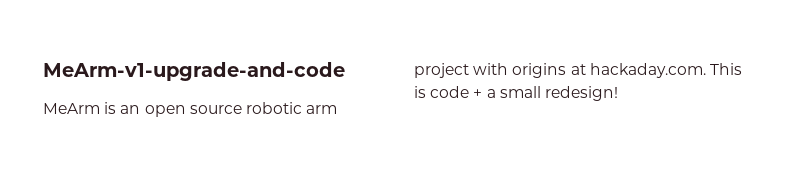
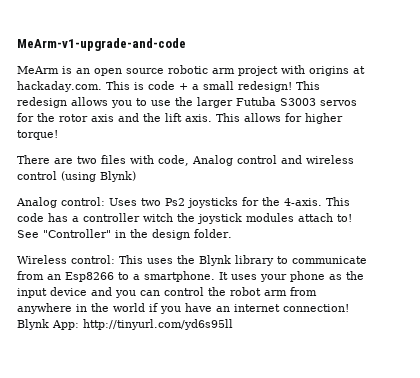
(618, 93) none -> [295,81,320,90] [17,97,357,108] [17,113,343,124] [17,130,58,140] [17,155,354,166] [17,171,136,182] [16,197,350,208] [17,213,352,224] [17,229,232,240] [17,255,367,266] [17,271,364,282] [17,287,317,298] [17,303,349,314] [17,319,233,330] This redesign allows you to use the larger Futuba S3003 servos for the rotor axis and the lift axis. This allows for higher torque! // There are two files with code, Analog control and wireless control (using Blynk) // Analog control: Uses two Ps2 joysticks for the 4-axis. This code has a controller witch the joystick modules attach to! See "Controller" in the design folder. // Wireless control: This uses the Blynk library to communicate from an Esp8266 to a smartphone. It uses your phone as the input device and you can control the robot arm from anywhere in the world if you have an internet connection! Blynk App: http://tinyurl.com/yd6s95ll

